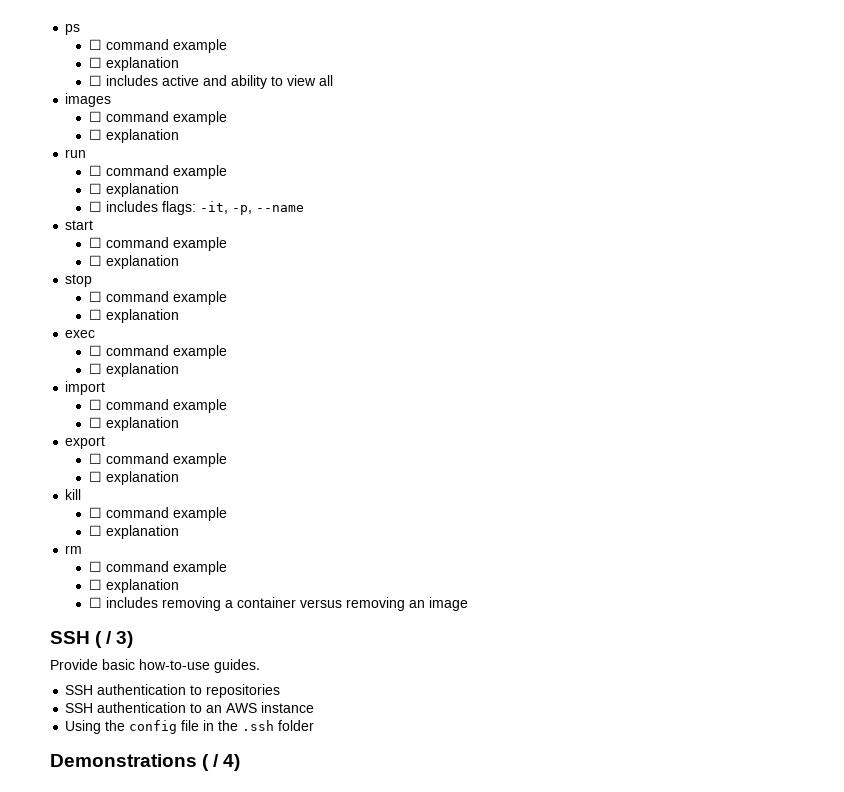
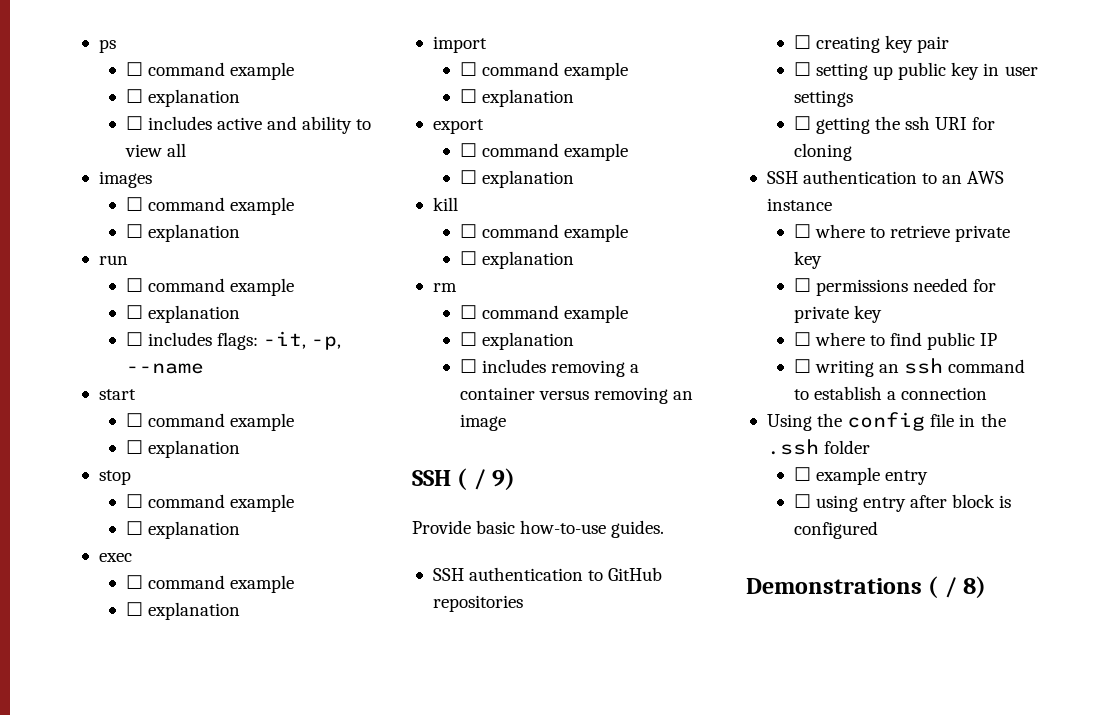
[116,631,134,648] 3) -> [492,468,516,490] 9)
(203, 690) none -> [608,567,663,581] GitHub
(281, 691) none -> [793,35,950,53] [793,62,1038,80] [793,90,853,107] [793,116,996,134] [793,143,852,161] // ☐ creating key pair // ☐ setting up public key in user settings // ☐ getting the ssh URI for cloning
(315, 707) none -> [793,224,1011,242] [793,251,822,269] [793,278,997,296] [793,305,882,323] [793,332,998,350] [793,358,1026,377] [793,386,988,400] // ☐ where to retrieve private key // ☐ permissions needed for private key // ☐ where to find public IP // ☐ writing an ssh command to establish a connection
(315, 725) none -> [793,467,929,485] [793,494,1012,512] [793,521,878,539] // ☐ example entry // ☐ using entry after block is configured
[223,754,241,771] 4) -> [963,576,987,598] 8)

